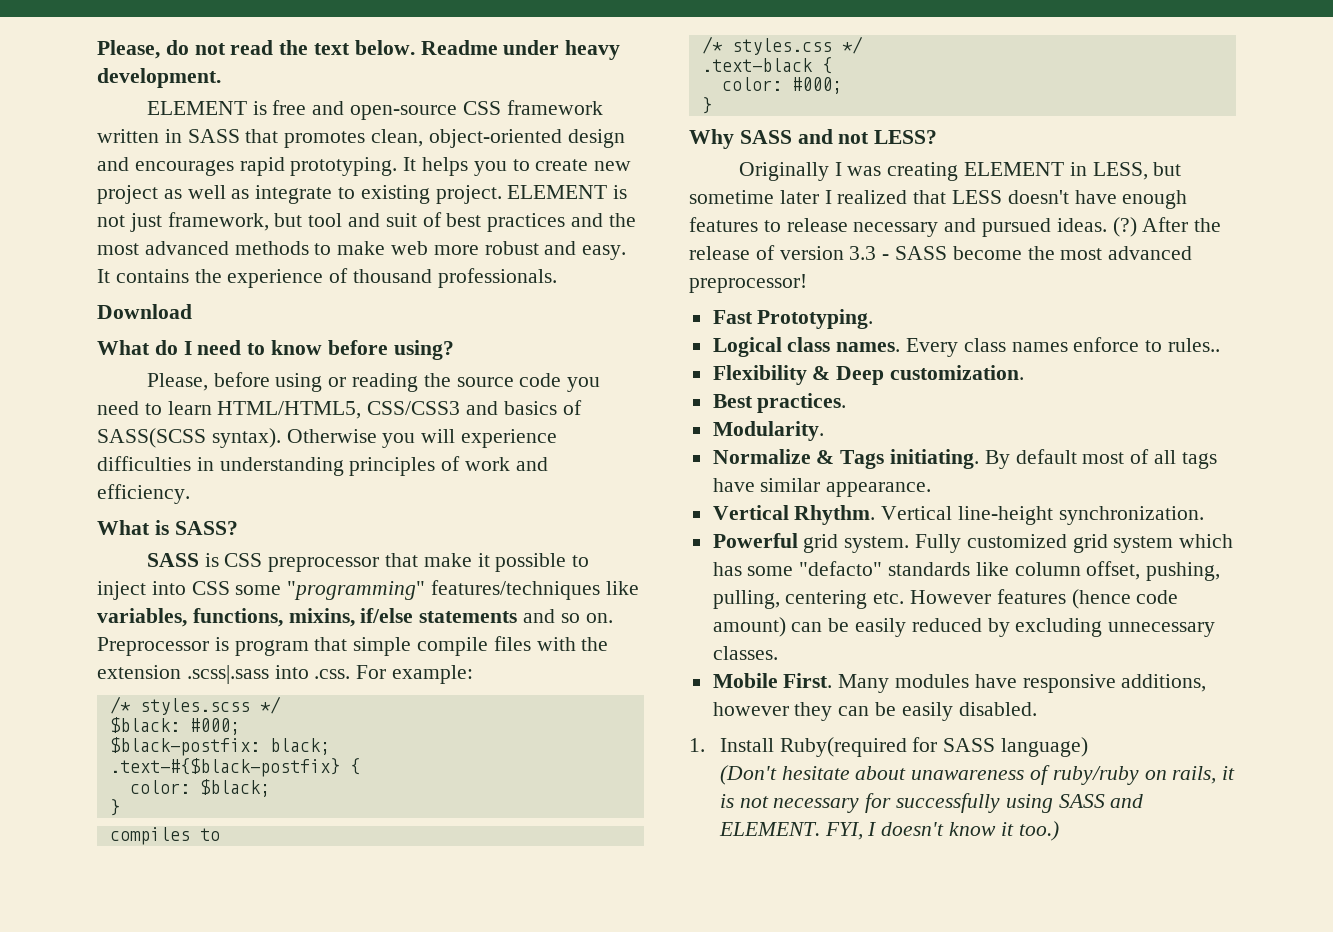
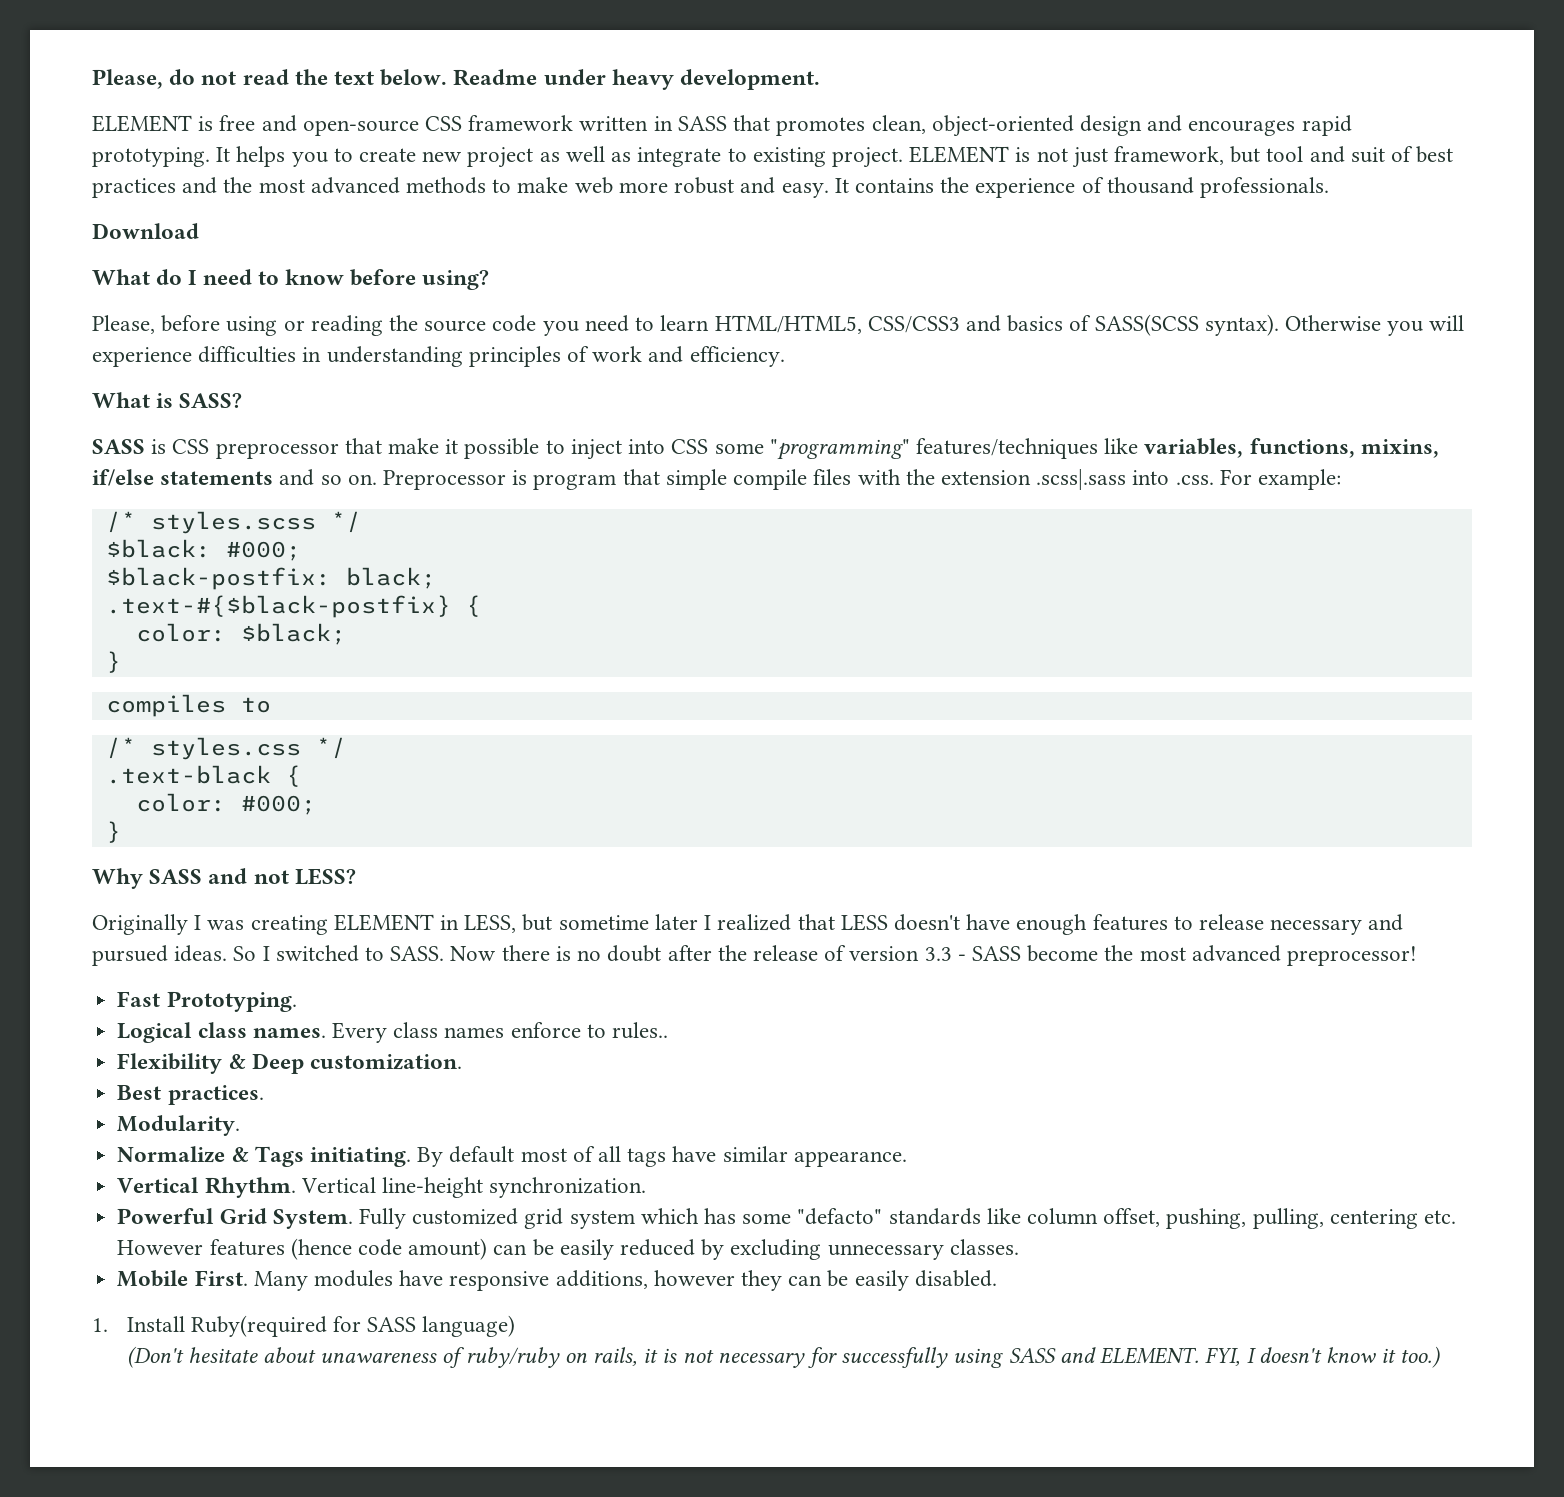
[1112,217,1189,237] (?) After -> [233,945,712,962] So I switched to SASS. Now there is no doubt after
[803,534,910,553] grid system. -> [219,1208,353,1229] Grid System.

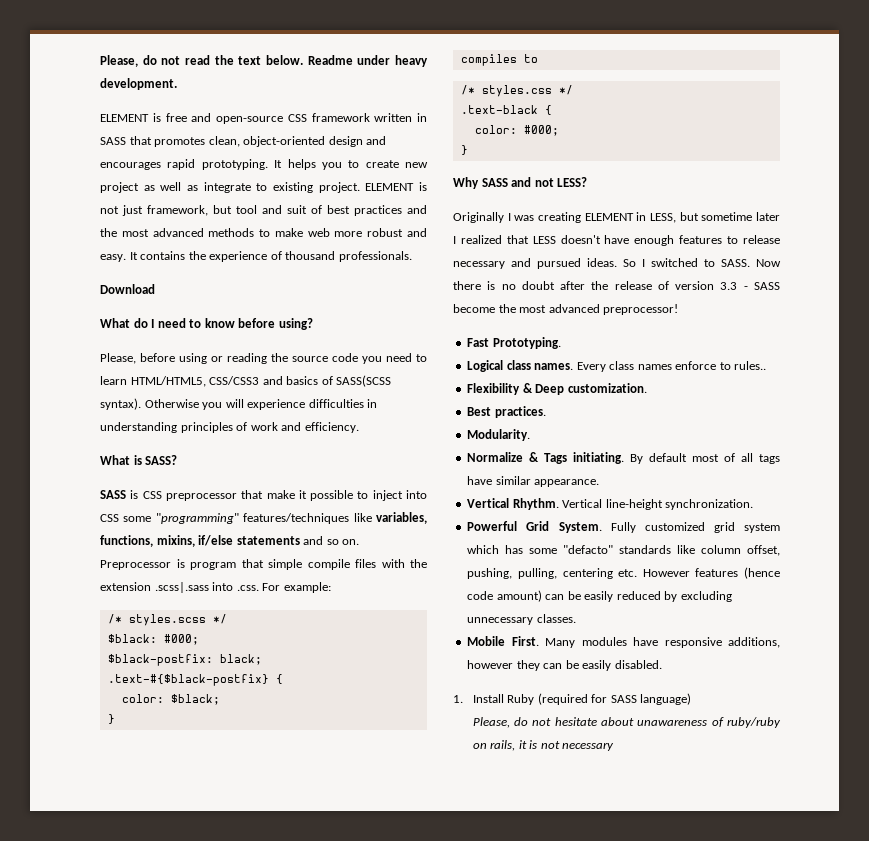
[190,1315,327,1337] Ruby(required -> [507,693,588,705] Ruby (required
[126,1346,184,1368] (Don't -> [472,717,552,728] Please, do not
[808,1346,1441,1368] for successfully using SASS and ELEMENT. FYI, I doesn't know it too.) -> (615, 746) none

